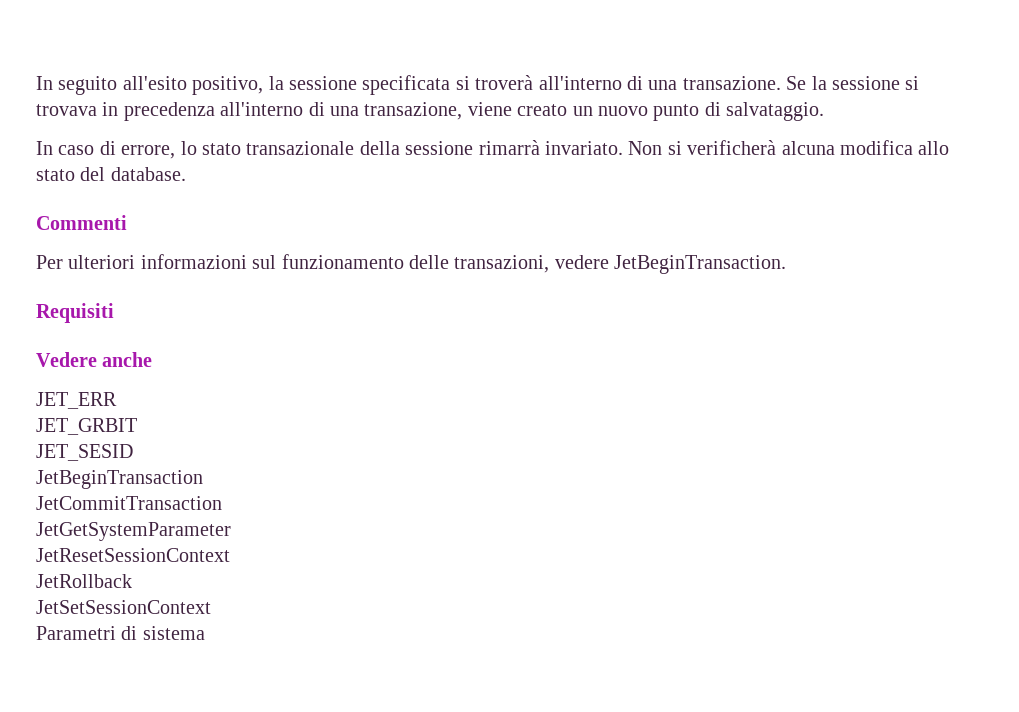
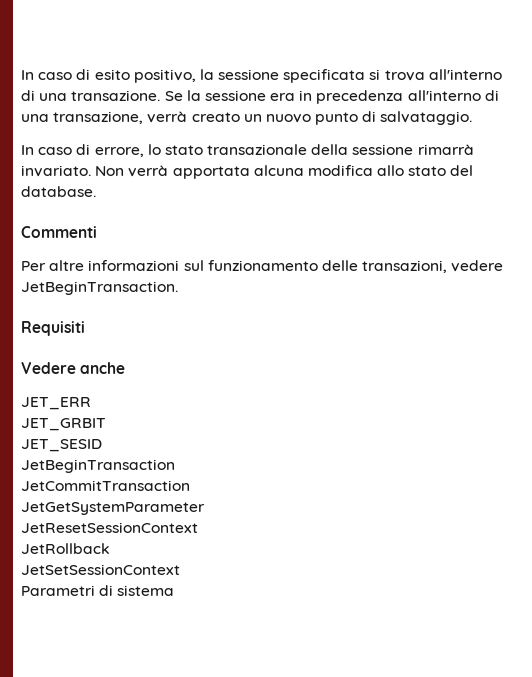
[36,76,187,95] In seguito all'esito -> [21,69,130,80] In caso di esito
[475,75,534,90] troverà -> [384,70,425,81] trova
[905,76,920,90] [36,104,97,116] si trovava -> [270,93,296,101] era
[467,102,512,116] viene -> [147,111,188,123] verrà
[667,140,777,155] si verificherà -> [128,165,250,179] verrà apportata
[68,255,136,269] ulteriori -> [49,260,85,271] altre

